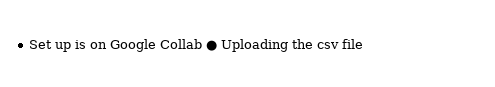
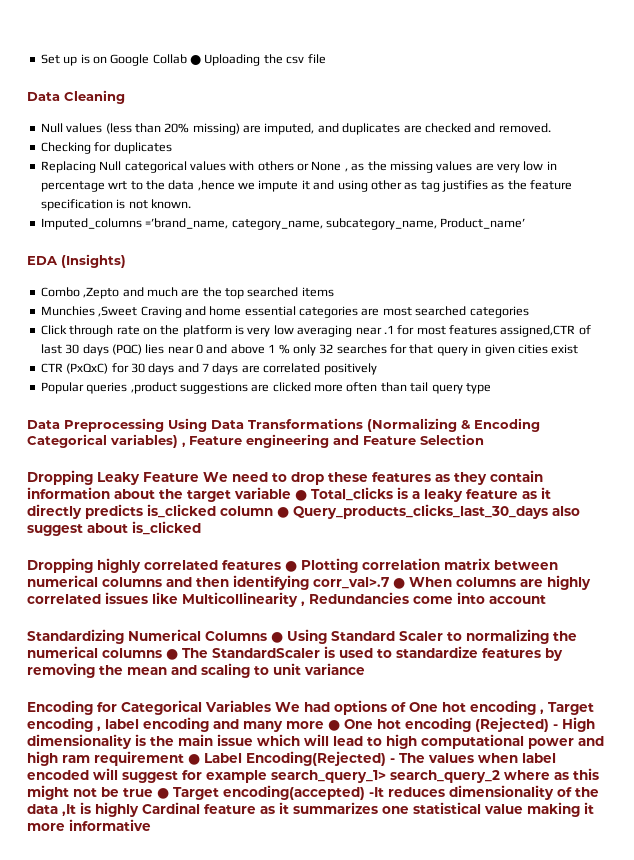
(363, 44) none -> [27,90,125,104] [40,123,551,135] [40,142,172,154] [40,161,557,173] [40,180,573,192] [40,199,191,211] [40,218,526,230] [27,254,126,268] [40,287,334,299] [40,306,529,318] [40,325,591,337] [40,344,579,356] [40,363,377,375] [40,382,491,394] [27,418,540,432] [27,434,484,448] [27,470,543,485] [27,487,551,502] [27,504,580,519] [27,521,201,536] [27,558,558,573] [27,575,591,590] [27,592,546,607] [27,629,577,644] [27,646,563,661] [27,663,365,678] [27,700,594,715] [27,717,595,732] [27,734,604,749] [27,751,556,766] [27,768,599,783] [27,785,599,800] [27,802,594,817] [27,819,151,831] // Data Cleaning // Null values (less than 20% missing) are imputed, and duplicates are checked and removed. // Checking for duplicates // Replacing Null categorical values with others or None , as the missing values are very low in percentage wrt to the data ,hence we impute it and using other as tag justifies as the feature specification is not known. // Imputed_columns =’brand_name, category_name, subcategory_name, Product_name’ // EDA (Insights) // Combo ,Zepto and much are the top searched items // Munchies ,Sweet Craving and home essential categories are most searched categories // Click through rate on the platform is very low averaging near .1 for most features assigned,CTR of last 30 days (PQC) lies near 0 and above 1 % only 32 searches for that query in given cities exist // CTR (PxQxC) for 30 days and 7 days are correlated positively // Popular queries ,product suggestions are clicked more often than tail query type // Data Preprocessing Using Data Transformations (Normalizing & Encoding Categorical variables) , Feature engineering and Feature Selection // Dropping Leaky Feature We need to drop these features as they contain information about the target variable ● Total_clicks is a leaky feature as it directly predicts is_clicked column ● Query_products_clicks_last_30_days also suggest about is_clicked // Dropping highly correlated features ● Plotting correlation matrix between numerical columns and then identifying corr_val>.7 ● When columns are highly correlated issues like Multicollinearity , Redundancies come into account // Standardizing Numerical Columns ● Using Standard Scaler to normalizing the numerical columns ● The StandardScaler is used to standardize features by removing the mean and scaling to unit variance // Encoding for Categorical Variables We had options of One hot encoding , Target encoding , label encoding and many more ● One hot encoding (Rejected) - High dimensionality is the main issue which will lead to high computational power and high ram requirement ● Label Encoding(Rejected) - The values when label encoded will suggest for example search_query_1> search_query_2 where as this might not be true ● Target encoding(accepted) -It reduces dimensionality of the data ,It is highly Cardinal feature as it summarizes one statistical value making it more informative

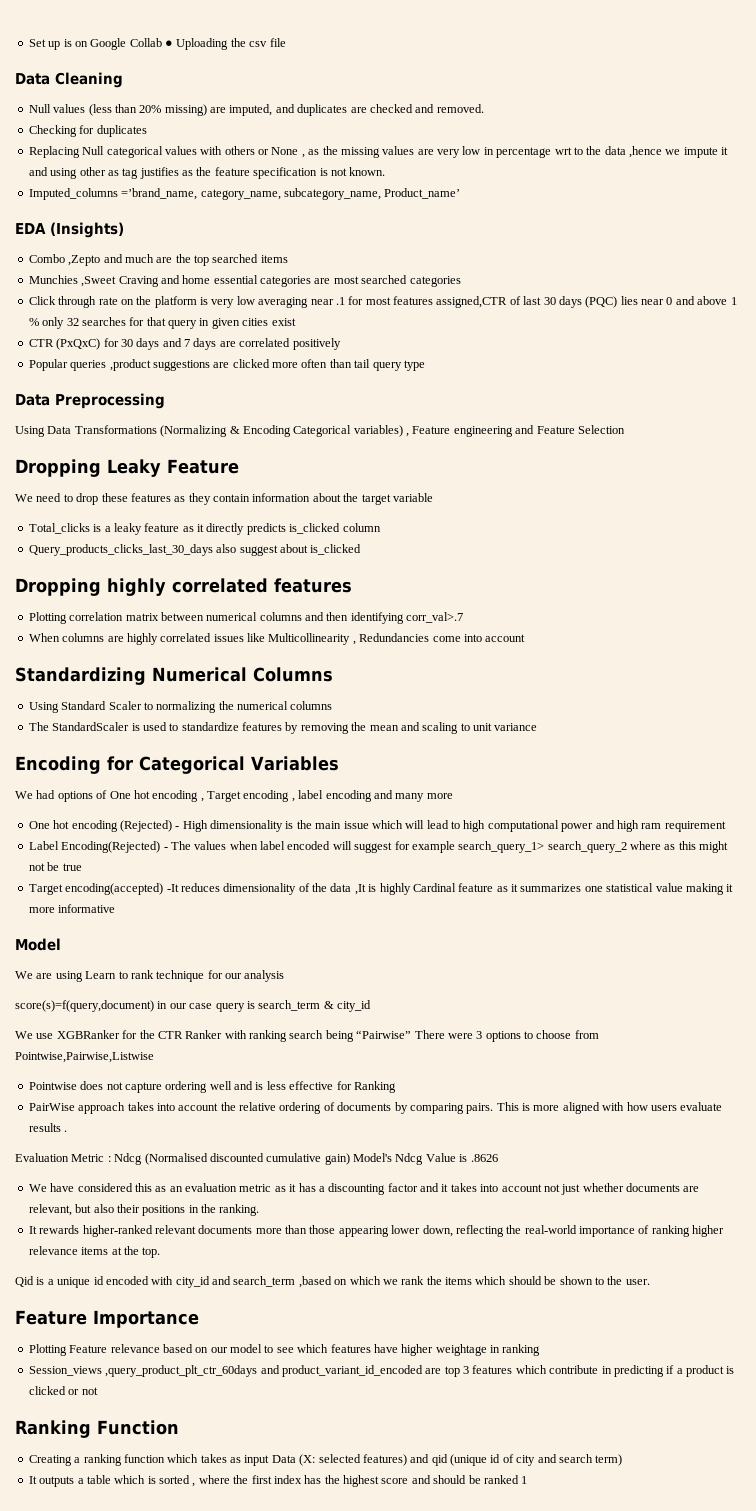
(164, 425) none -> (165, 401) //
(199, 477) none -> (239, 466) //
[295,490,307,501] ● -> (433, 497) //
[277,507,289,518] ● -> (381, 527) //
[285,561,297,572] ● -> (352, 585) //
[393,578,405,589] ● -> (464, 617) //
[271,632,283,643] ● -> (333, 674) //
[166,649,178,660] ● -> (333, 705) //
(271, 706) none -> (339, 763) //
[328,720,340,731] ● -> (453, 796) //
[188,754,200,765] ● -> (726, 826) //
[157,788,169,799] ● -> (82, 867) //
(151, 825) none -> [15,938,61,951] [15,970,285,982] [15,1000,371,1012] [15,1030,599,1042] [15,1052,154,1063] [28,1081,396,1093] [28,1102,723,1114] [28,1123,68,1132] [15,1153,498,1165] [28,1183,700,1195] [28,1204,260,1216] [28,1225,725,1237] [28,1246,161,1258] [15,1276,650,1288] [15,1310,199,1328] [28,1344,541,1356] [28,1365,735,1377] [28,1386,98,1395] [15,1420,179,1438] [28,1454,623,1466] [28,1475,528,1487] // Model // We are using Learn to rank technique for our analysis // score(s)=f(query,document) in our case query is search_term & city_id // We use XGBRanker for the CTR Ranker with ranking search being “Pairwise” There were 3 options to choose from Pointwise,Pairwise,Listwise // Pointwise does not capture ordering well and is less effective for Ranking // PairWise approach takes into account the relative ordering of documents by comparing pairs. This is more aligned with how users evaluate results . // Evaluation Metric : Ndcg (Normalised discounted cumulative gain) Model's Ndcg Value is .8626 // We have considered this as an evaluation metric as it has a discounting factor and it takes into account not just whether documents are relevant, but also their positions in the ranking. // It rewards higher-ranked relevant documents more than those appearing lower down, reflecting the real-world importance of ranking higher relevance items at the top. // Qid is a unique id encoded with city_id and search_term ,based on which we rank the items which should be shown to the user. // Feature Importance // Plotting Feature relevance based on our model to see which features have higher weightage in ranking // Session_views ,query_product_plt_ctr_60days and product_variant_id_encoded are top 3 features which contribute in predicting if a product is clicked or not // Ranking Function // Creating a ranking function which takes as input Data (X: selected features) and qid (unique id of city and search term) // It outputs a table which is sorted , where the first index has the highest score and should be ranked 1

